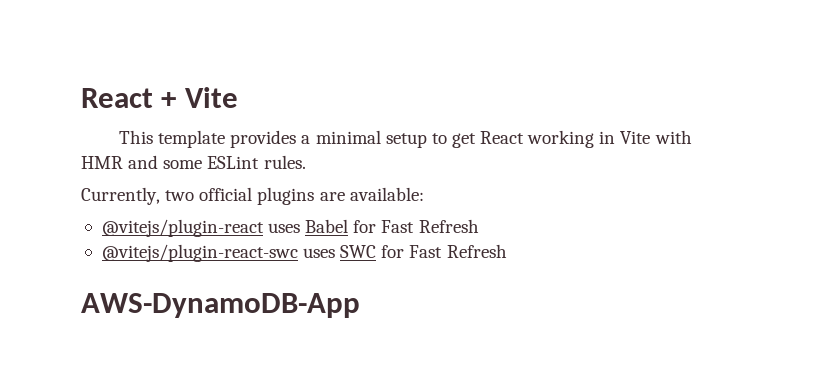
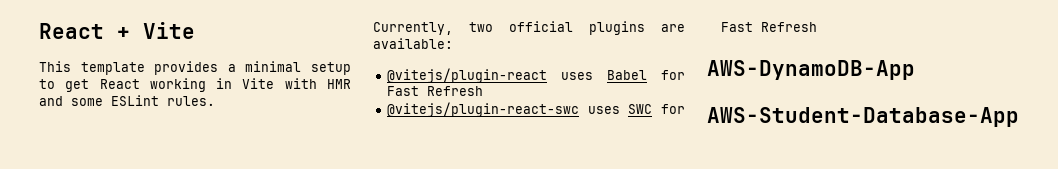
(360, 305) none -> [707,107,1019,127] // AWS-Student-Database-App

